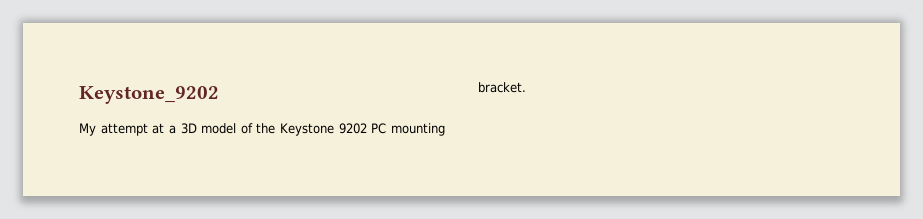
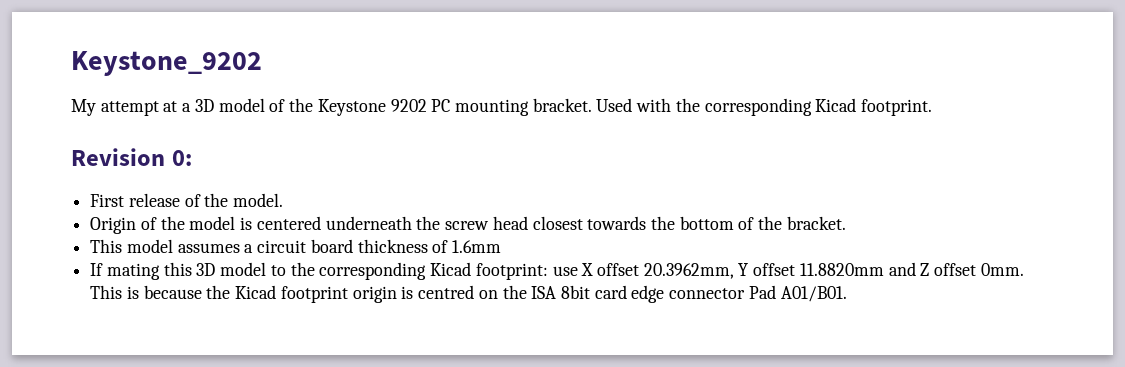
(526, 87) none -> [596,98,933,116] [71,148,192,166] [90,193,284,207] [90,216,846,234] [90,239,502,253] [90,262,1024,280] [90,285,847,303] Used with the corresponding Kicad footprint. // Revision 0: // First release of the model. // Origin of the model is centered underneath the screw head closest towards the bottom of the bracket. // This model assumes a circuit board thickness of 1.6mm // If mating this 3D model to the corresponding Kicad footprint: use X offset 20.3962mm, Y offset 11.8820mm and Z offset 0mm. This is because the Kicad footprint origin is centred on the ISA 8bit card edge connector Pad A01/B01.

